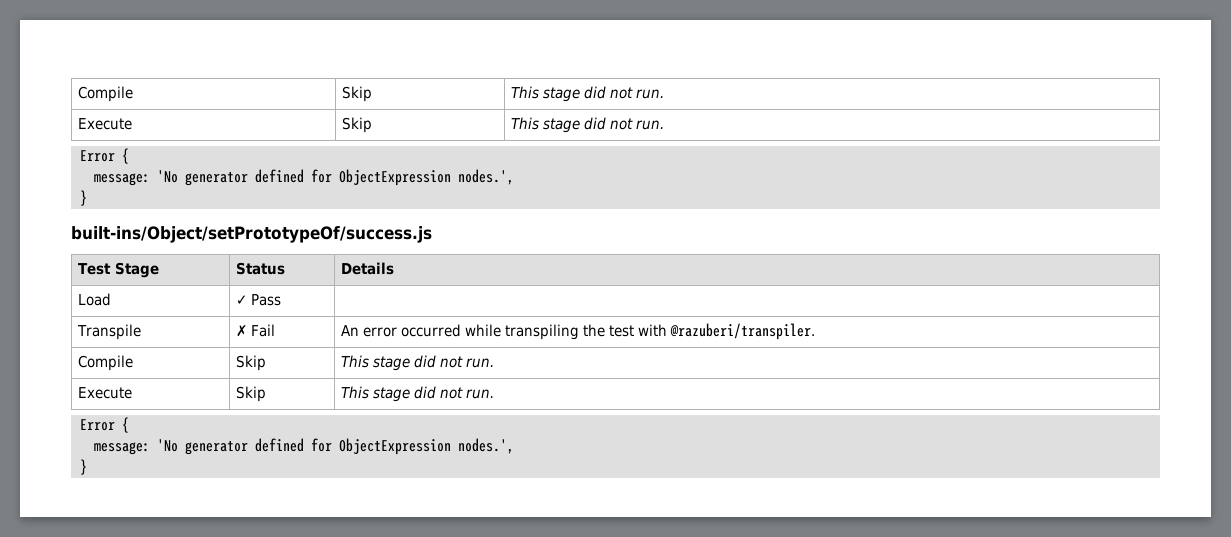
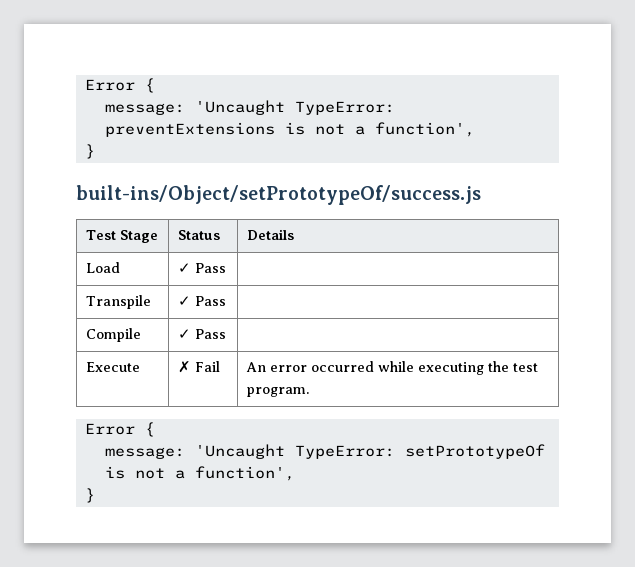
[77,86,133,102] [341,86,372,102] [510,86,665,102] [77,118,132,130] [341,117,372,133] [510,117,665,133] [80,148,129,164] [94,169,514,186] Compile | Skip | This stage did not run. // Execute | Skip | This stage did not run. // Error { // message: 'No generator defined for ObjectExpression nodes.', -> [84,78,155,93] [104,100,395,115] [104,122,475,137] Error { // message: 'Uncaught TypeError: preventExtensions is not a function',
(141, 332) none -> [178,296,227,306] [86,328,142,342] [178,329,227,339] [86,362,141,372] | ✓ Pass | // Compile | ✓ Pass | // Execute
[505,324,580,340] transpiling -> [418,362,485,375] executing
[638,323,816,340] [77,355,133,371] [235,355,266,371] [340,355,495,371] [77,387,132,399] [235,386,266,402] [340,386,495,402] [80,417,129,433] [94,438,514,455] with @razuberi/transpiler. // Compile | Skip | This stage did not run. // Execute | Skip | This stage did not run. // Error { // message: 'No generator defined for ObjectExpression nodes.', -> [247,387,310,397] [84,422,155,437] [104,444,545,459] [104,466,295,481] program. // Error { // message: 'Uncaught TypeError: setPrototypeOf is not a function',

